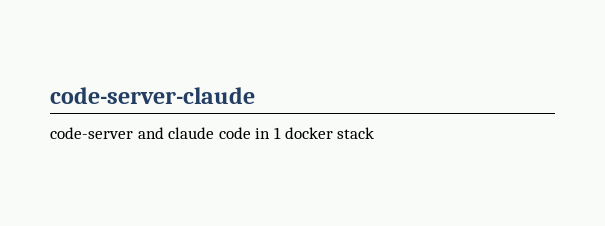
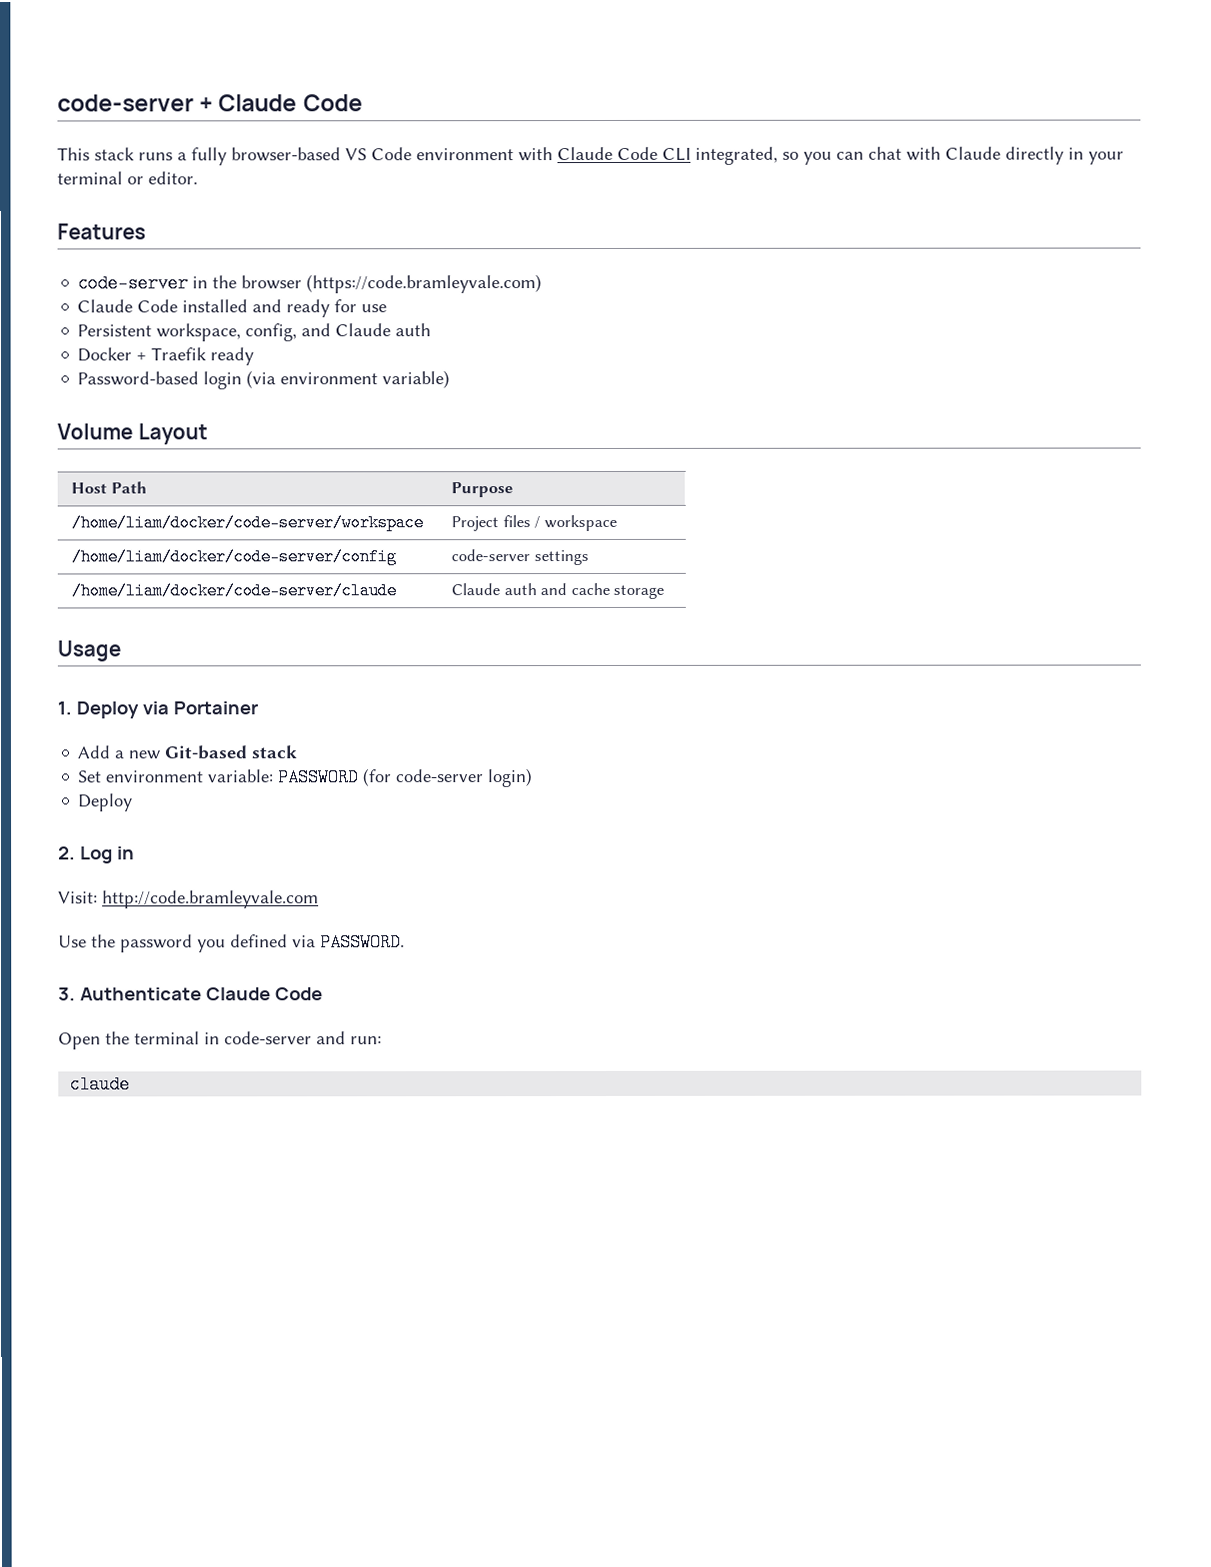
[50,87,255,104] [50,127,375,139] code-server-claude // code-server and claude code in 1 docker stack -> [57,94,363,112] [57,146,1124,166] [57,171,198,185] [57,223,146,240] [77,274,543,294] [77,299,388,318] [77,323,432,342] [77,347,255,366] [77,370,451,390] [57,423,208,445] [71,481,147,494] [451,482,514,498] [71,514,425,532] [451,514,617,532] [71,548,398,566] [451,549,589,566] [71,582,398,600] [451,582,665,599] [57,640,121,662] [57,701,258,719] [77,745,298,760] [77,768,534,788] [78,793,134,812] [58,846,135,864] [58,890,319,909] [58,933,405,953] [58,987,323,1001] [58,1031,382,1050] [69,1075,131,1094] code-server + Claude Code // This stack runs a fully browser-based VS Code environment with Claude Code CLI integrated, so you can chat with Claude directly in your terminal or editor. // Features // code-server in the browser (https://code.bramleyvale.com) // Claude Code installed and ready for use // Persistent workspace, config, and Claude auth // Docker + Traefik ready // Password-based login (via environment variable) // Volume Layout // Host Path | Purpose // /home/liam/docker/code-server/workspace | Project files / workspace // /home/liam/docker/code-server/config | code-server settings // /home/liam/docker/code-server/claude | Claude auth and cache storage // Usage // 1. Deploy via Portainer // Add a new Git-based stack // Set environment variable: PASSWORD (for code-server login) // Deploy // 2. Log in // Visit: http://code.bramleyvale.com // Use the password you defined via PASSWORD. // 3. Authenticate Claude Code // Open the terminal in code-server and run: // claude

